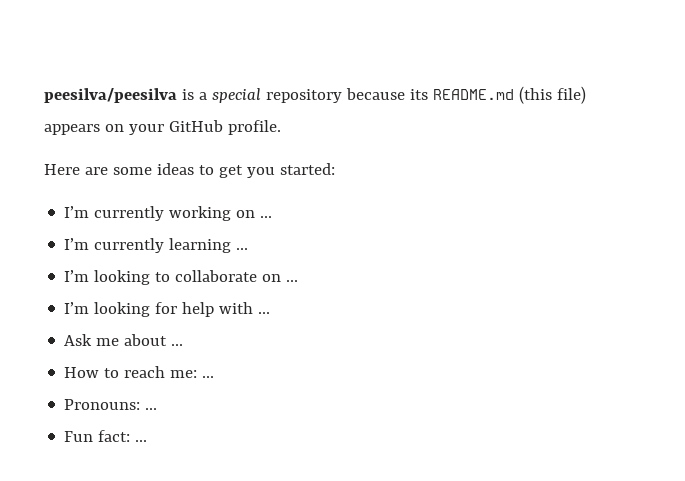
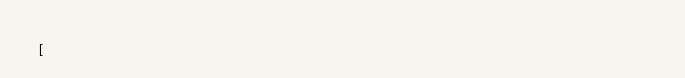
[44,86,586,104] [44,120,281,135] [44,163,335,178] [64,206,273,221] [64,238,249,253] [64,270,299,285] [64,302,271,317] [64,334,184,346] [64,366,215,378] [64,399,158,410] [64,430,148,442] peesilva/peesilva is a special repository because its README.md (this file) appears on your GitHub profile. // Here are some ideas to get you started: // I’m currently working on ... // I’m currently learning ... // I’m looking to collaborate on ... // I’m looking for help with ... // Ask me about ... // How to reach me: ... // Pronouns: ... // Fun fact: ... -> [39,44,43,56] [

